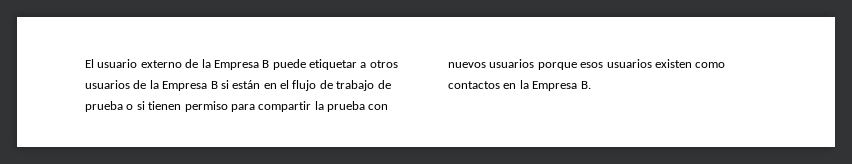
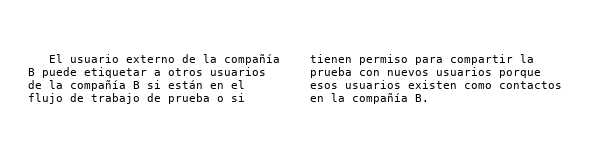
[213,60,259,70] Empresa -> [223,54,280,65] compañía
[162,81,208,91] Empresa -> [70,80,126,91] compañía
[532,81,578,91] Empresa -> [352,93,408,104] compañía

